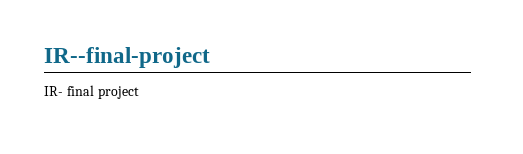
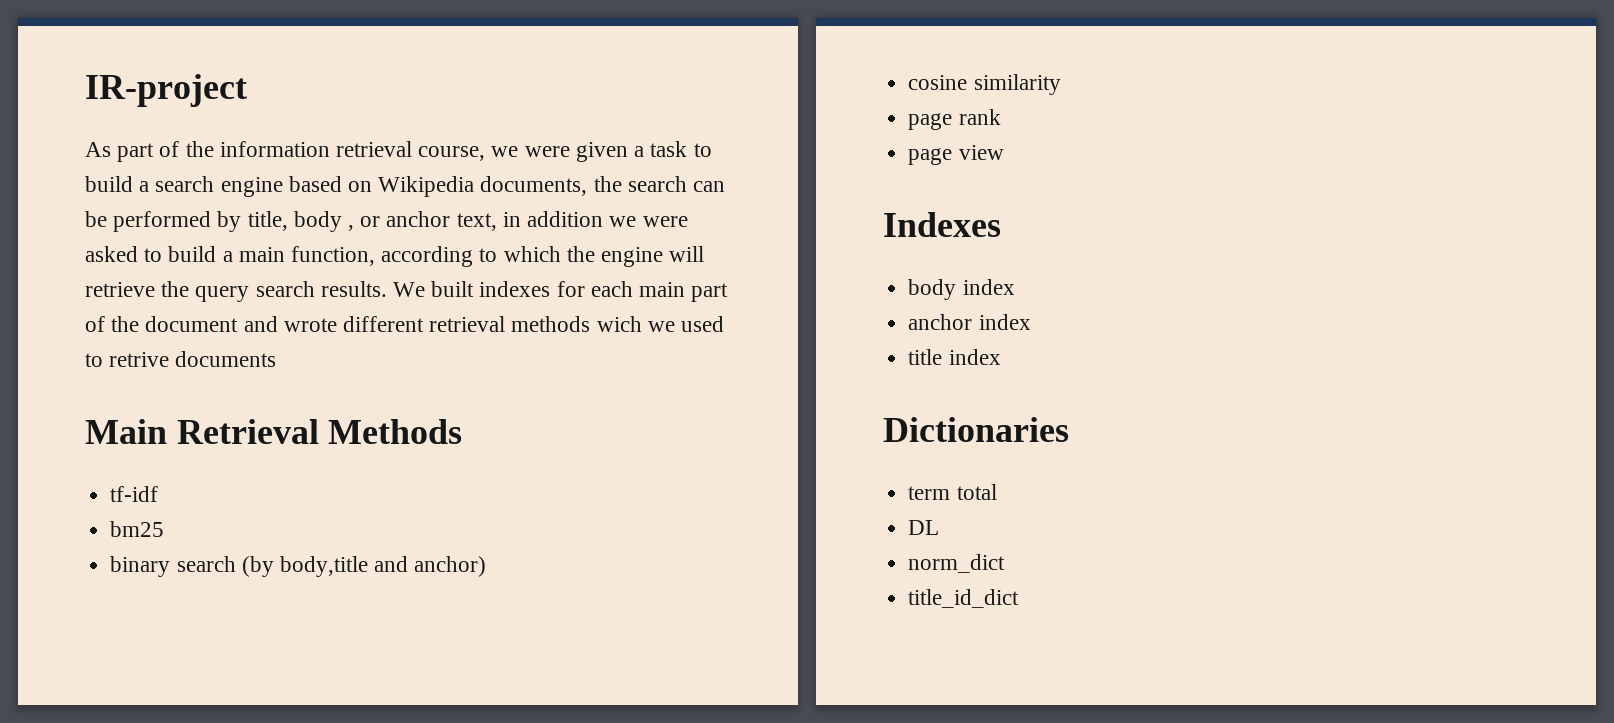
[44,47,210,68] [44,85,139,99] IR--final-project // IR- final project -> [85,74,247,107] [85,141,712,162] [85,176,726,197] [85,211,688,232] [85,246,705,267] [85,281,729,302] [85,316,725,332] [85,351,277,367] [85,419,463,444] [110,486,159,502] [110,521,165,537] [110,556,487,577] [908,74,1061,95] [908,109,1001,130] [908,145,1004,165] [883,212,1001,237] [908,279,1015,300] [908,314,1031,330] [908,349,1001,365] [883,417,1069,442] [908,484,997,500] [908,520,940,535] [908,554,1006,573] [908,589,1020,608] IR-project // As part of the information retrieval course, we were given a task to build a search engine based on Wikipedia documents, the search can be performed by title, body , or anchor text, in addition we were asked to build a main function, according to which the engine will retrieve the query search results. We built indexes for each main part of the document and wrote different retrieval methods wich we used to retrive documents // Main Retrieval Methods // tf-idf // bm25 // binary search (by body,title and anchor) // cosine similarity // page rank // page view // Indexes // body index // anchor index // title index // Dictionaries // term total // DL // norm_dict // title_id_dict

